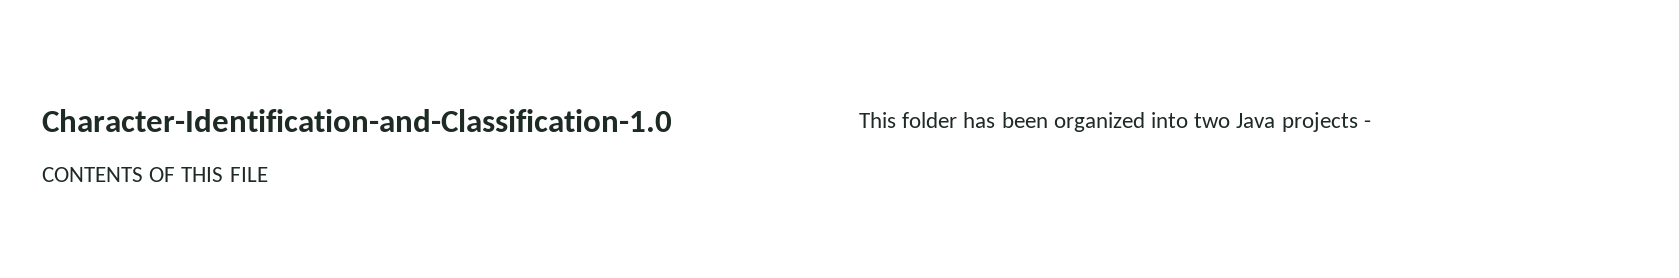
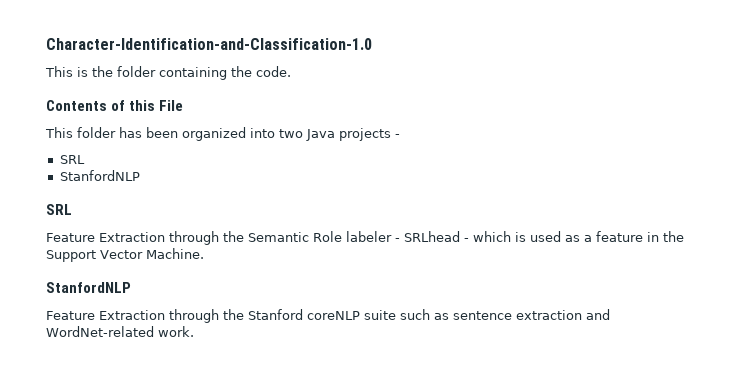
[42,167,268,182] CONTENTS OF THIS FILE -> [45,66,291,80] [46,100,184,111] This is the folder containing the code. // Contents of this File
(1371, 124) none -> [59,155,85,164] [59,170,140,181] [46,204,72,215] [46,231,684,245] [46,248,204,262] [46,282,131,293] [46,309,610,323] [46,326,194,337] // SRL // StanfordNLP // SRL // Feature Extraction through the Semantic Role labeler - SRLhead - which is used as a feature in the Support Vector Machine. // StanfordNLP // Feature Extraction through the Stanford coreNLP suite such as sentence extraction and WordNet-related work.

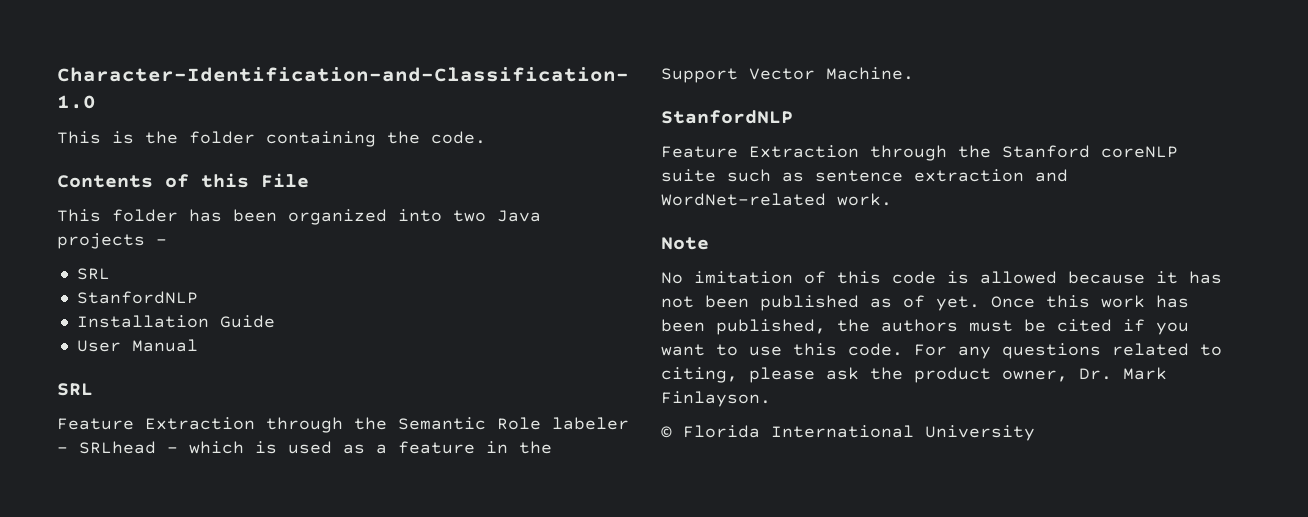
(140, 175) none -> [76,315,275,328] [76,339,198,352] // Installation Guide // User Manual
(194, 331) none -> [661,237,709,250] [661,271,1222,284] [661,295,1189,311] [661,319,1189,335] [661,343,1222,359] [661,367,1167,383] [661,391,771,407] [661,425,1035,441] // Note // No imitation of this code is allowed because it has not been published as of yet. Once this work has been published, the authors must be cited if you want to use this code. For any questions related to citing, please ask the product owner, Dr. Mark Finlayson. // © Florida International University

